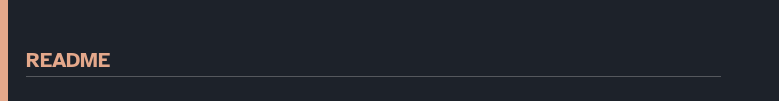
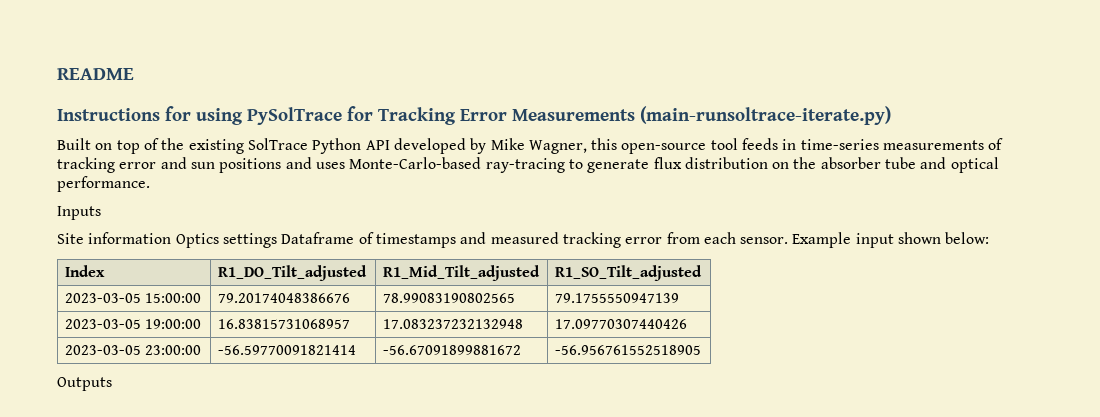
(110, 60) none -> [57,106,891,125] [57,138,1004,154] [57,157,999,173] [57,176,150,192] [57,206,101,220] [57,232,990,248] [64,265,105,277] [217,265,367,281] [382,265,540,281] [554,265,702,281] [64,293,202,303] [217,293,350,303] [382,293,515,303] [554,293,679,303] [64,319,202,329] [217,319,350,329] [382,319,523,329] [554,319,687,329] [64,345,202,355] [217,345,356,355] [382,345,521,355] [554,345,701,355] [57,377,112,391] // Instructions for using PySolTrace for Tracking Error Measurements (main-runsoltrace-iterate.py) // Built on top of the existing SolTrace Python API developed by Mike Wagner, this open-source tool feeds in time-series measurements of tracking error and sun positions and uses Monte-Carlo-based ray-tracing to generate flux distribution on the absorber tube and optical performance. // Inputs // Site information Optics settings Dataframe of timestamps and measured tracking error from each sensor. Example input shown below: // Index | R1_DO_Tilt_adjusted | R1_Mid_Tilt_adjusted | R1_SO_Tilt_adjusted // 2023-03-05 15:00:00 | 79.20174048386676 | 78.99083190802565 | 79.1755550947139 // 2023-03-05 19:00:00 | 16.83815731068957 | 17.083237232132948 | 17.09770307440426 // 2023-03-05 23:00:00 | -56.59770091821414 | -56.67091899881672 | -56.956761552518905 // Outputs

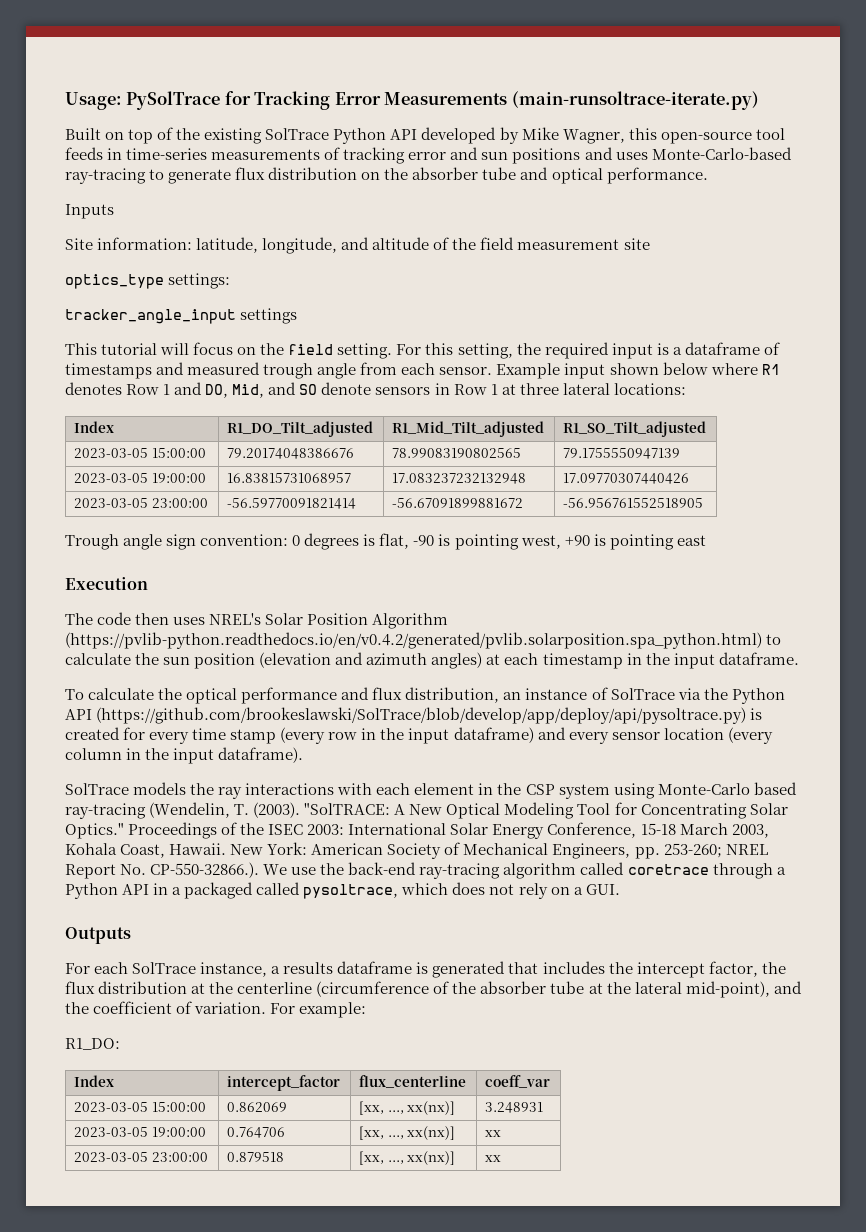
[57,68,134,80] [57,106,243,125] README // Instructions for using -> [65,92,122,110] Usage:
[88,232,355,248] information Optics settings Dataframe -> [97,237,650,254] [65,273,231,289] [65,308,298,324] [65,342,760,359] information: latitude, longitude, and altitude of the field measurement site // optics_type settings: // tracker_angle_input settings // This tutorial will focus on the field setting. For this setting, the required input is a dataframe
[562,232,663,248] tracking error -> [263,363,357,379] trough angle
[945,232,990,244] below: -> [662,362,780,375] [65,382,686,398] below where R1 denotes Row 1 and DO, Mid, and SO denote sensors in Row 1 at three lateral locations:
[57,377,112,391] Outputs -> [65,533,706,550] [65,577,148,590] [65,612,449,629] [65,632,782,649] [65,652,799,669] [65,687,785,704] [65,707,763,724] [65,727,773,744] [65,747,304,764] [65,782,797,799] [65,802,788,819] [65,822,769,839] [65,842,768,859] [65,862,786,879] [65,882,620,899] [65,927,131,944] [65,961,786,978] [65,981,802,998] [65,1001,367,1018] [65,1038,120,1050] [73,1075,114,1087] [226,1075,340,1091] [358,1075,466,1088] [484,1075,550,1088] [73,1102,206,1112] [226,1102,287,1112] [358,1101,456,1115] [484,1102,543,1113] [73,1127,206,1137] [226,1127,285,1138] [358,1126,456,1140] [484,1130,501,1137] [73,1152,208,1162] [226,1152,284,1162] [358,1151,456,1165] [484,1155,501,1162] Trough angle sign convention: 0 degrees is flat, -90 is pointing west, +90 is pointing east // Execution // The code then uses NREL's Solar Position Algorithm (https://pvlib-python.readthedocs.io/en/v0.4.2/generated/pvlib.solarposition.spa_python.html) to calculate the sun position (elevation and azimuth angles) at each timestamp in the input dataframe. // To calculate the optical performance and flux distribution, an instance of SolTrace via the Python API (https://github.com/brookeslawski/SolTrace/blob/develop/app/deploy/api/pysoltrace.py) is created for every time stamp (every row in the input dataframe) and every sensor location (every column in the input dataframe). // SolTrace models the ray interactions with each element in the CSP system using Monte-Carlo based ray-tracing (Wendelin, T. (2003). "SolTRACE: A New Optical Modeling Tool for Concentrating Solar Optics." Proceedings of the ISEC 2003: International Solar Energy Conference, 15-18 March 2003, Kohala Coast, Hawaii. New York: American Society of Mechanical Engineers, pp. 253-260; NREL Report No. CP-550-32866.). We use the back-end ray-tracing algorithm called coretrace through a Python API in a packaged called pysoltrace, which does not rely on a GUI. // Outputs // For each SolTrace instance, a results dataframe is generated that includes the intercept factor, the flux distribution at the centerline (circumference of the absorber tube at the lateral mid-point), and the coefficient of variation. For example: // R1_DO: // Index | intercept_factor | flux_centerline | coeff_var // 2023-03-05 15:00:00 | 0.862069 | [xx, ..., xx(nx)] | 3.248931 // 2023-03-05 19:00:00 | 0.764706 | [xx, ..., xx(nx)] | xx // 2023-03-05 23:00:00 | 0.879518 | [xx, ..., xx(nx)] | xx

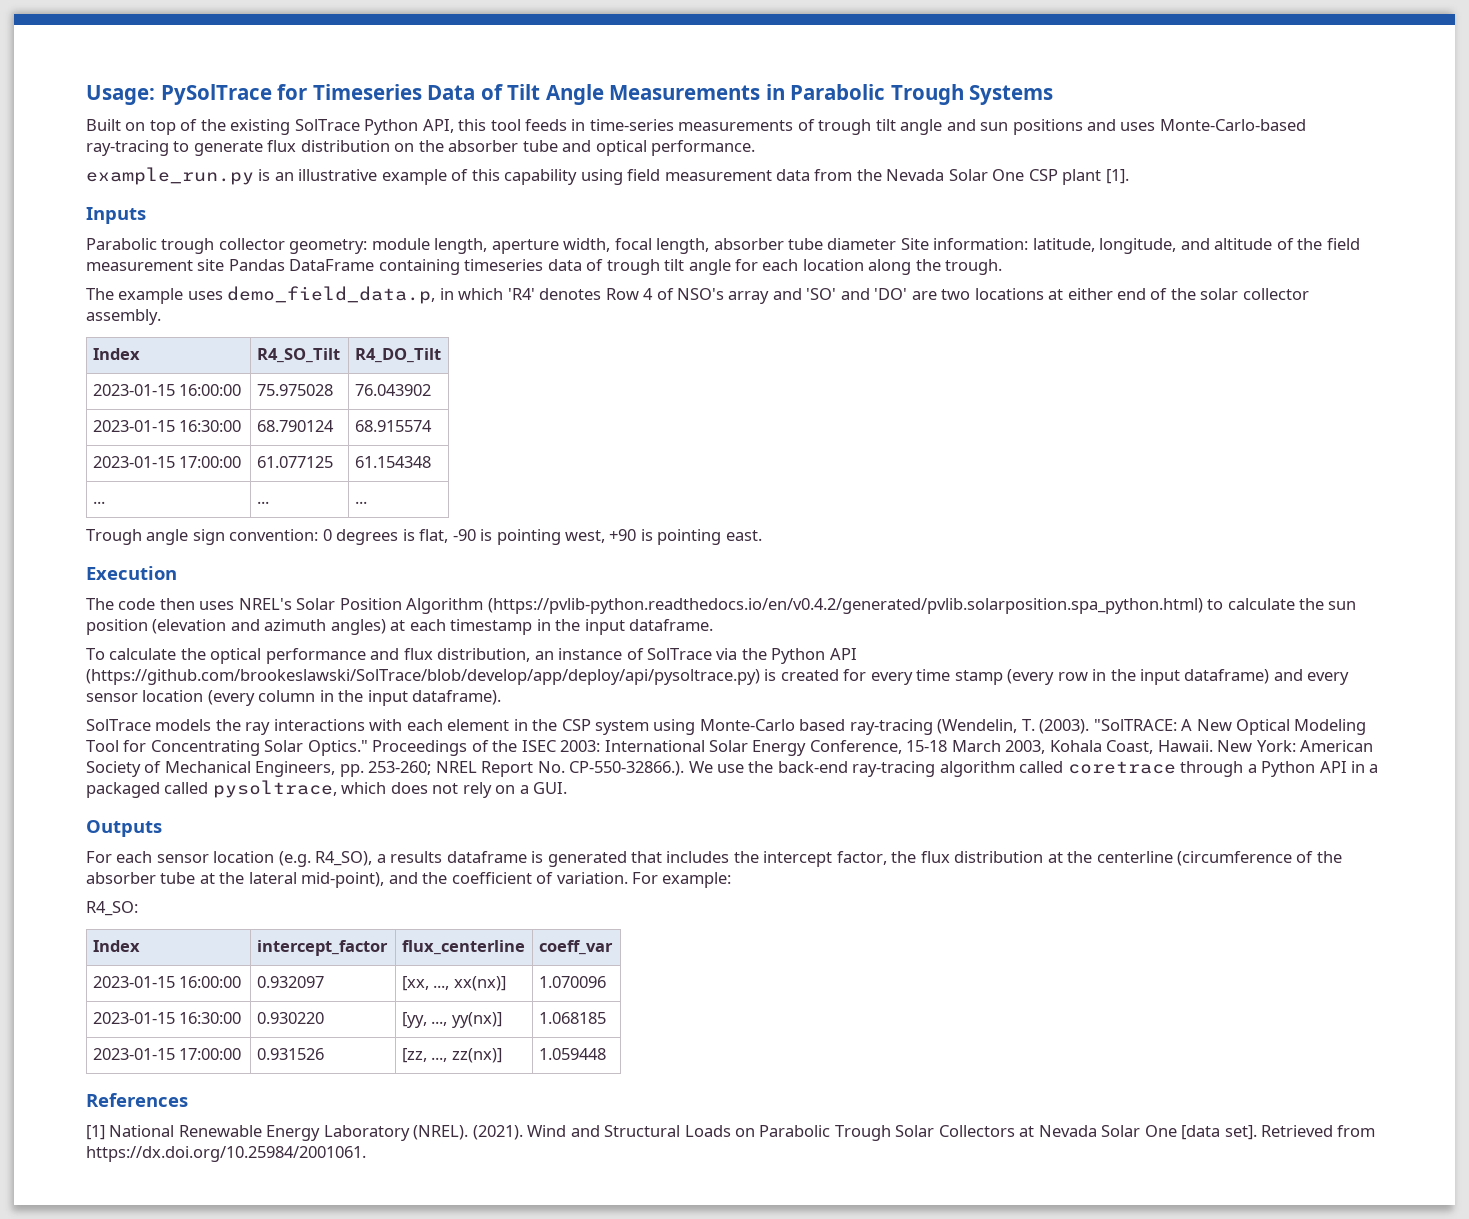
[254,91,759,110] Tracking Error Measurements (main-runsoltrace-iterate.py) -> [312,84,1054,105] Timeseries Data of Tilt Angle Measurements in Parabolic Trough Systems
[390,127,752,144] API developed by Mike Wagner, this open-source -> [422,119,487,133] API, this
[343,147,447,164] tracking error -> [818,119,943,135] trough tilt angle
[65,204,114,219] Inputs // -> [86,167,1129,185] [86,207,146,224] [86,238,897,254] example_run.py is an illustrative example of this capability using field measurement data from the Nevada Solar One CSP plant [1]. // Inputs // Parabolic trough collector geometry: module length, aperture width, focal length, absorber tube diameter
[65,273,231,289] [65,308,298,324] [65,342,780,359] [65,362,780,379] [65,382,686,398] [73,421,114,433] [226,421,373,437] [391,421,544,437] [562,421,706,437] [73,448,206,458] [226,448,354,459] [391,448,521,458] [562,448,680,459] [73,473,206,483] [226,473,351,483] [391,473,526,484] [562,473,689,484] [73,498,208,508] [226,498,356,509] [391,498,523,508] [562,498,703,508] // optics_type settings: // tracker_angle_input settings // This tutorial will focus on the field setting. For this setting, the required input is a dataframe of timestamps and measured trough angle from each sensor. Example input shown below where R1 denotes Row 1 and DO, Mid, and SO denote sensors in Row 1 at three lateral locations: // Index | R1_DO_Tilt_adjusted | R1_Mid_Tilt_adjusted | R1_SO_Tilt_adjusted // 2023-03-05 15:00:00 | 79.20174048386676 | 78.99083190802565 | 79.1755550947139 // 2023-03-05 19:00:00 | 16.83815731068957 | 17.083237232132948 | 17.09770307440426 // 2023-03-05 23:00:00 | -56.59770091821414 | -56.67091899881672 | -56.956761552518905 -> [228,259,1003,275] [86,286,1309,304] [86,309,161,325] [92,348,140,360] [256,348,340,363] [354,348,441,363] [92,384,242,396] [256,384,333,396] [354,384,431,396] [92,420,242,432] [256,420,334,432] [354,420,432,432] [92,456,242,468] [256,456,333,468] [354,456,431,468] [92,501,105,504] [256,501,269,504] [354,501,367,504] Pandas DataFrame containing timeseries data of trough tilt angle for each location along the trough. // The example uses demo_field_data.p, in which 'R4' denotes Row 4 of NSO's array and 'SO' and 'DO' are two locations at either end of the solar collector assembly. // Index | R4_SO_Tilt | R4_DO_Tilt // 2023-01-15 16:00:00 | 75.975028 | 76.043902 // 2023-01-15 16:30:00 | 68.790124 | 68.915574 // 2023-01-15 17:00:00 | 61.077125 | 61.154348 // ... | ... | ...
[676,535,706,546] east -> [725,530,762,541] east.
[132,962,268,977] SolTrace instance, -> [156,851,373,867] sensor location (e.g. R4_SO),
[65,1038,120,1050] R1_DO: -> [86,901,138,916] R4_SO:
[73,1102,206,1112] [226,1102,287,1112] [358,1101,456,1115] [484,1102,543,1113] [73,1127,206,1137] [226,1127,285,1138] [358,1126,456,1140] [484,1130,501,1137] [73,1152,208,1162] [226,1152,284,1162] [358,1151,456,1165] [484,1155,501,1162] 2023-03-05 15:00:00 | 0.862069 | [xx, ..., xx(nx)] | 3.248931 // 2023-03-05 19:00:00 | 0.764706 | [xx, ..., xx(nx)] | xx // 2023-03-05 23:00:00 | 0.879518 | [xx, ..., xx(nx)] | xx -> [92,976,242,988] [256,976,324,988] [401,976,506,991] [538,976,606,988] [92,1012,242,1024] [256,1012,324,1024] [401,1012,502,1028] [538,1012,606,1024] [92,1048,242,1060] [256,1048,324,1060] [401,1048,502,1063] [538,1048,606,1060] [86,1093,188,1107] [86,1125,1376,1141] [86,1146,366,1162] 2023-01-15 16:00:00 | 0.932097 | [xx, ..., xx(nx)] | 1.070096 // 2023-01-15 16:30:00 | 0.930220 | [yy, ..., yy(nx)] | 1.068185 // 2023-01-15 17:00:00 | 0.931526 | [zz, ..., zz(nx)] | 1.059448 // References // [1] National Renewable Energy Laboratory (NREL). (2021). Wind and Structural Loads on Parabolic Trough Solar Collectors at Nevada Solar One [data set]. Retrieved from https://dx.doi.org/10.25984/2001061.

